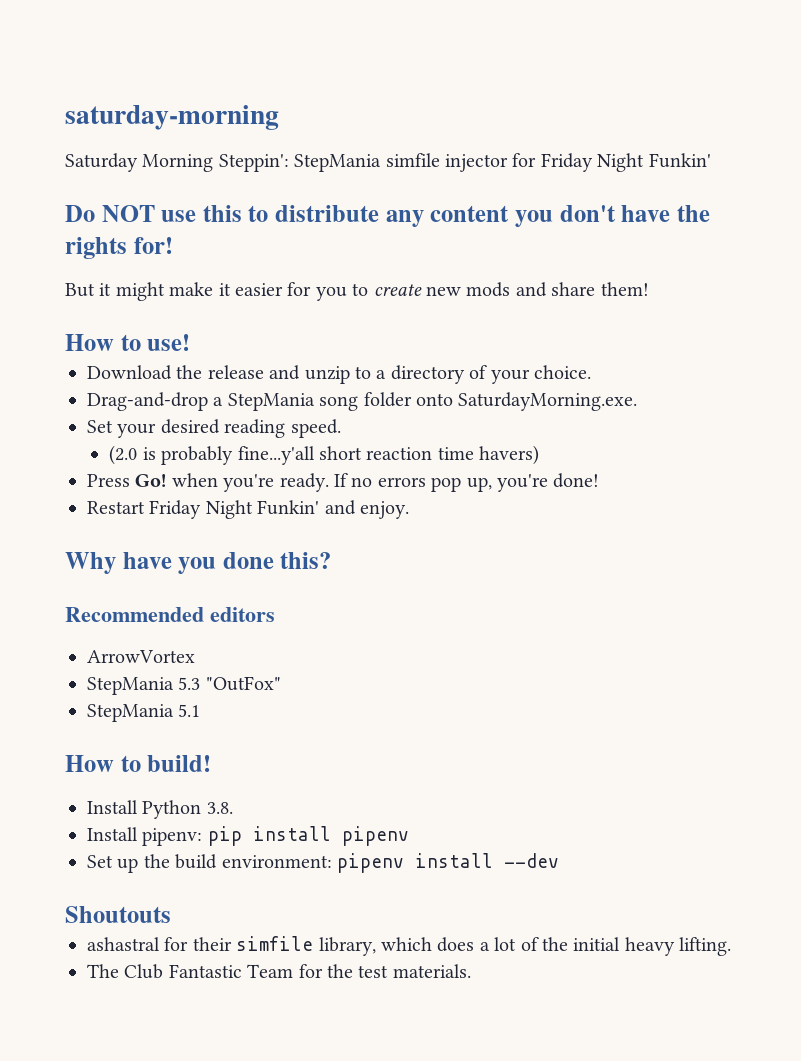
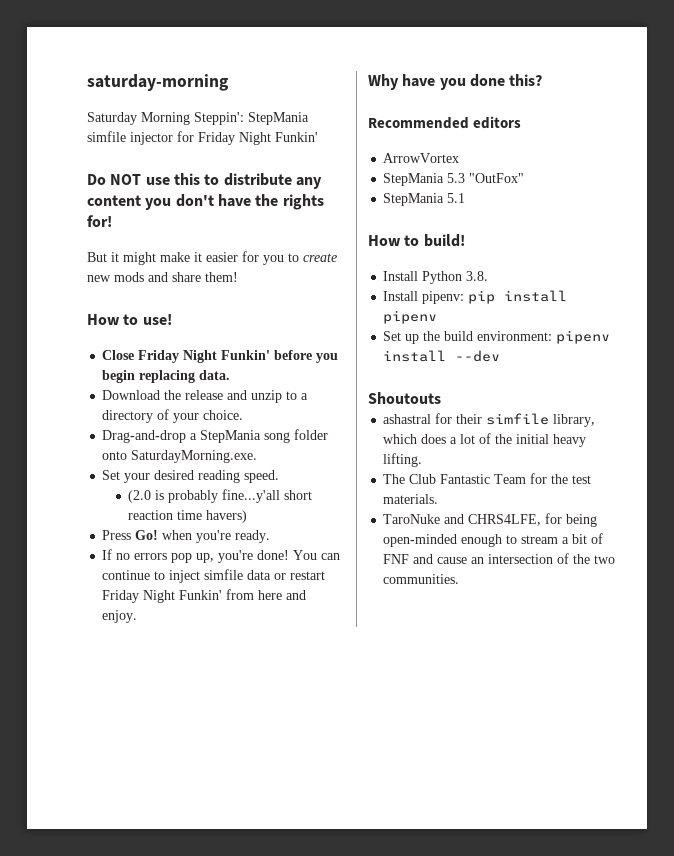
(191, 342) none -> [102,350,339,363] [102,370,231,383] // Close Friday Night Funkin' before you begin replacing data.
(329, 482) none -> (271, 536) //
[87,500,320,519] // Restart Friday Night Funkin' -> [293,550,341,560] [102,569,326,583] [102,589,283,603] You can continue to inject simfile data or restart Friday Night Funkin' from here
(471, 971) none -> [383,513,598,527] [383,533,604,547] [383,553,616,564] [383,574,460,584] // TaroNuke and CHRS4LFE, for being open-minded enough to stream a bit of FNF and cause an intersection of the two communities.

